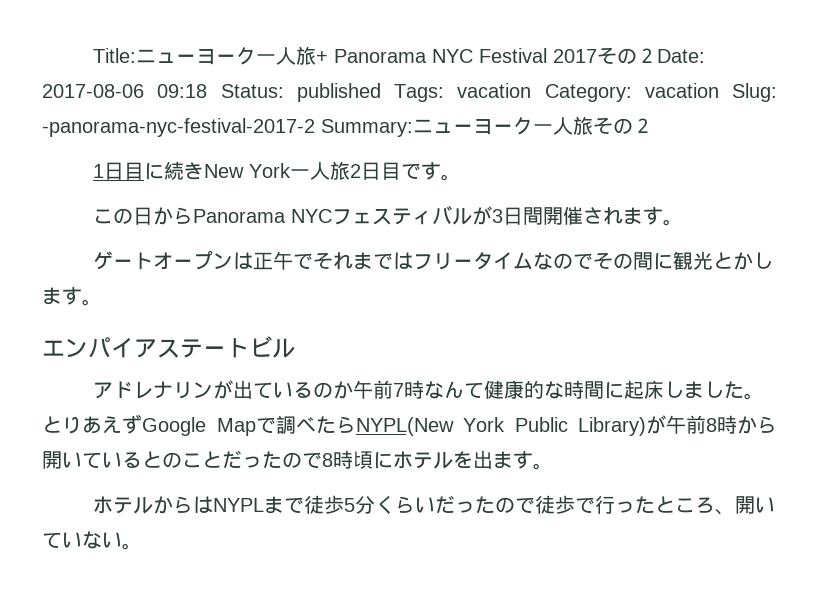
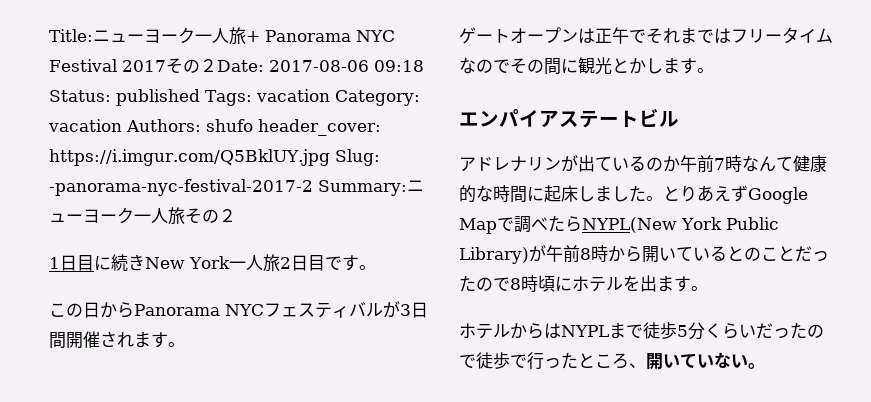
(719, 90) none -> [126,119,381,136] [49,149,330,166] Authors: shufo header_cover: https://i.imgur.com/Q5BklUY.jpg

